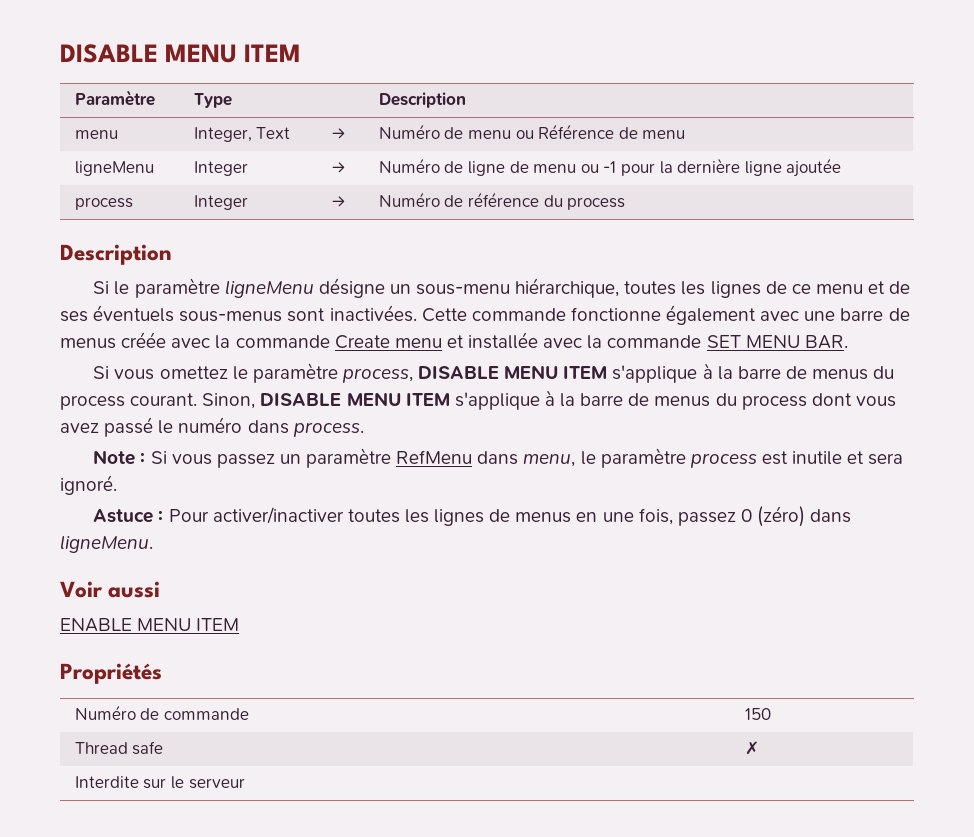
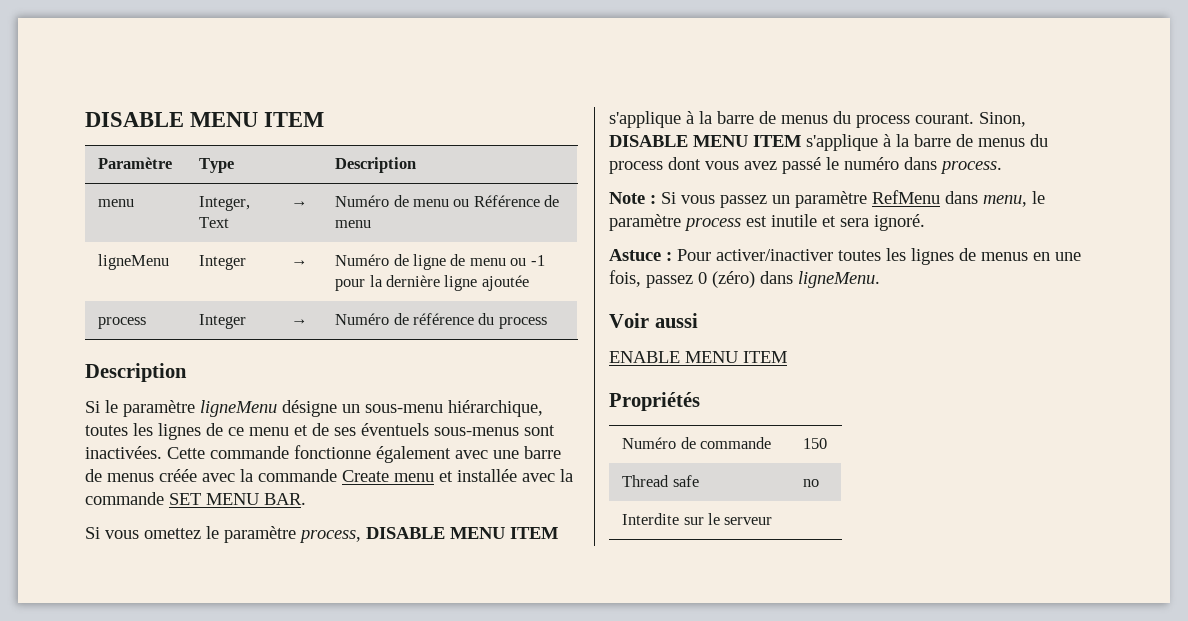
[744,741,759,755] ✗ -> [803,479,820,487] no

